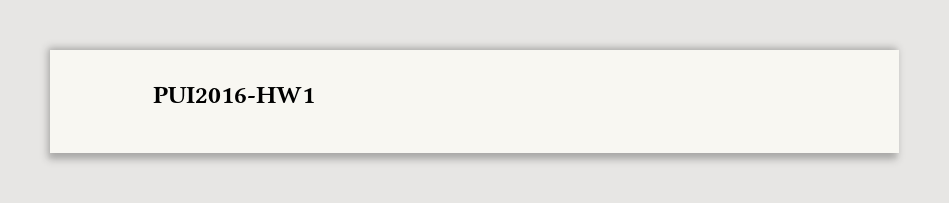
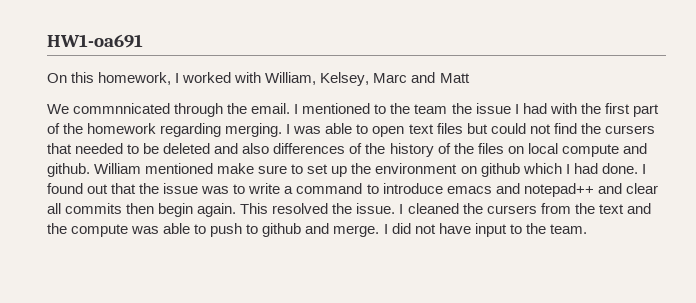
[153,86,315,103] PUI2016-HW1 -> [47,34,143,48] [47,72,470,86] [47,103,659,117] [47,123,655,137] [47,143,647,157] [47,163,646,177] [47,183,658,197] [47,203,651,217] [47,223,587,237] HW1-oa691 // On this homework, I worked with William, Kelsey, Marc and Matt // We commnnicated through the email. I mentioned to the team the issue I had with the first part of the homework regarding merging. I was able to open text files but could not find the cursers that needed to be deleted and also differences of the history of the files on local compute and github. William mentioned make sure to set up the environment on github which I had done. I found out that the issue was to write a command to introduce emacs and notepad++ and clear all commits then begin again. This resolved the issue. I cleaned the cursers from the text and the compute was able to push to github and merge. I did not have input to the team.

